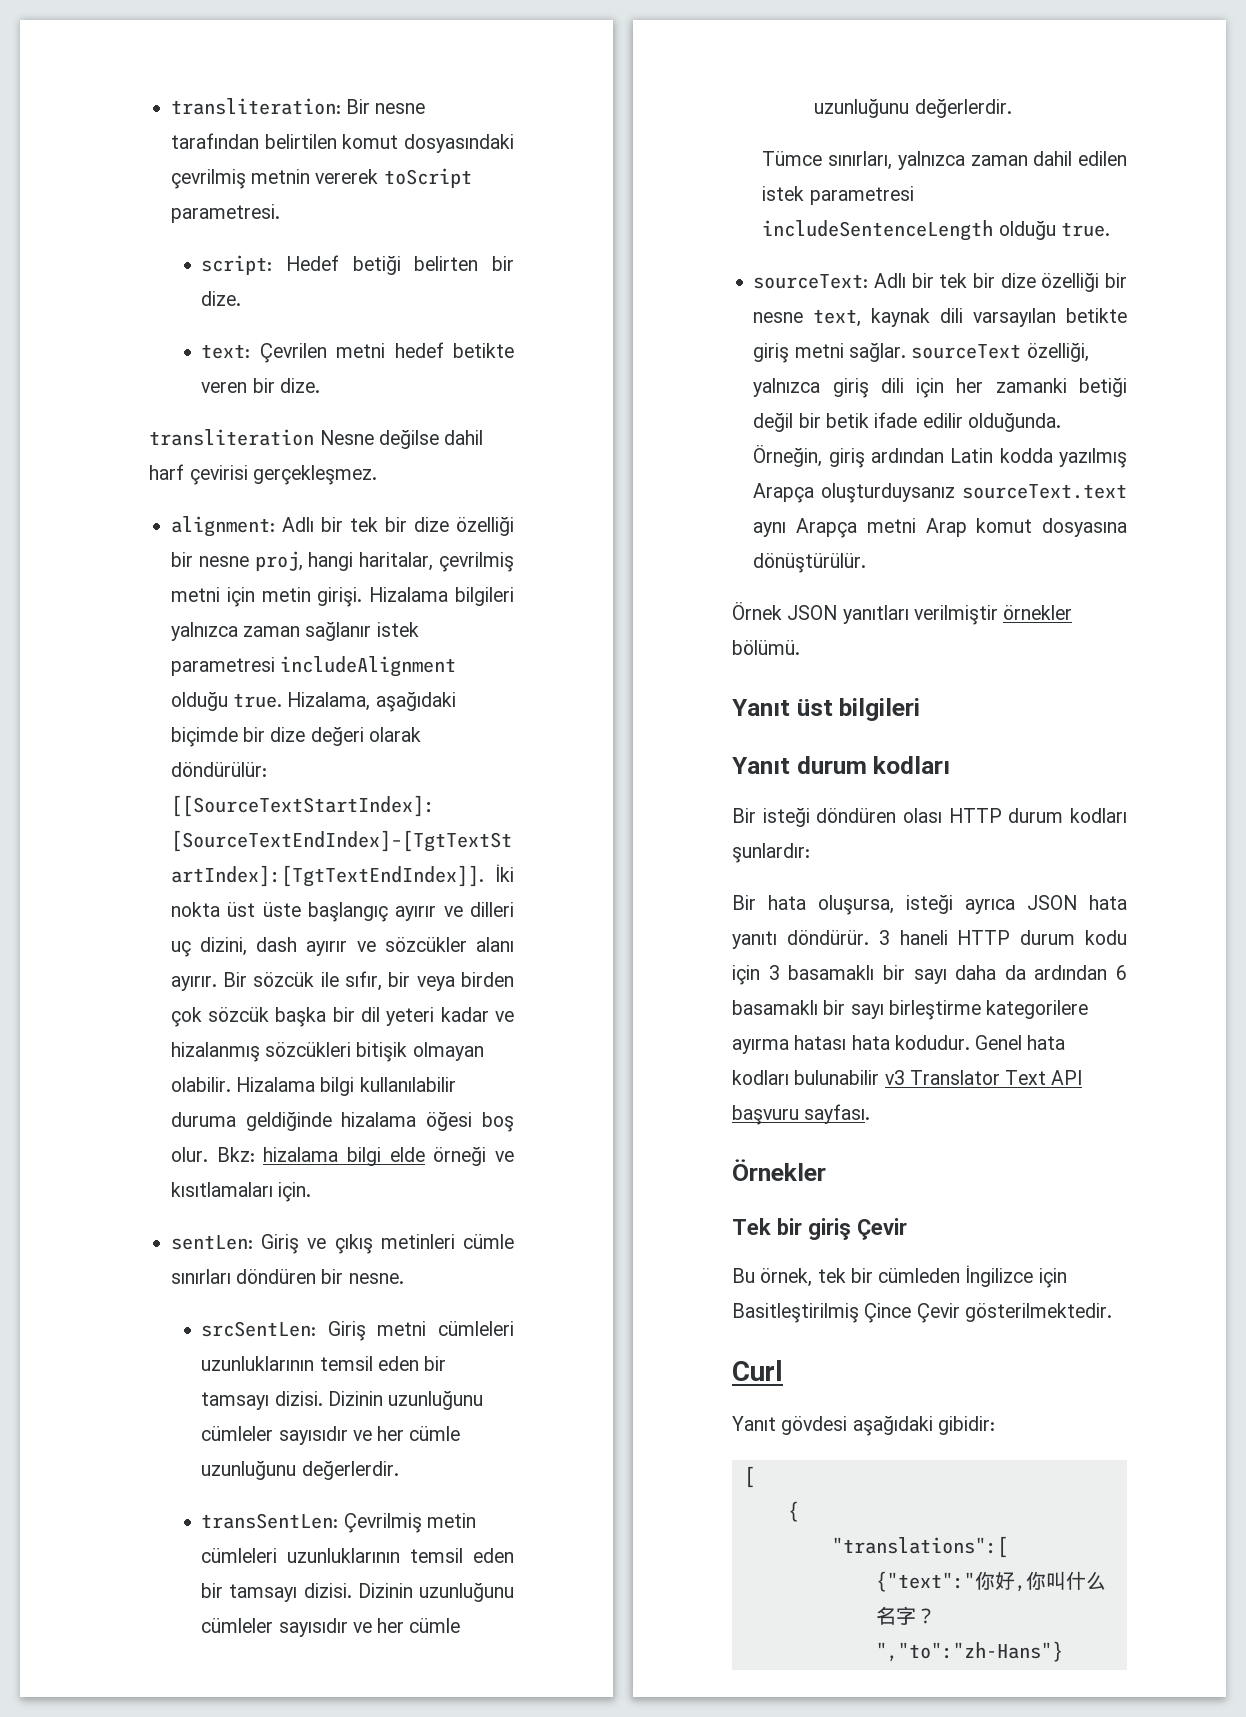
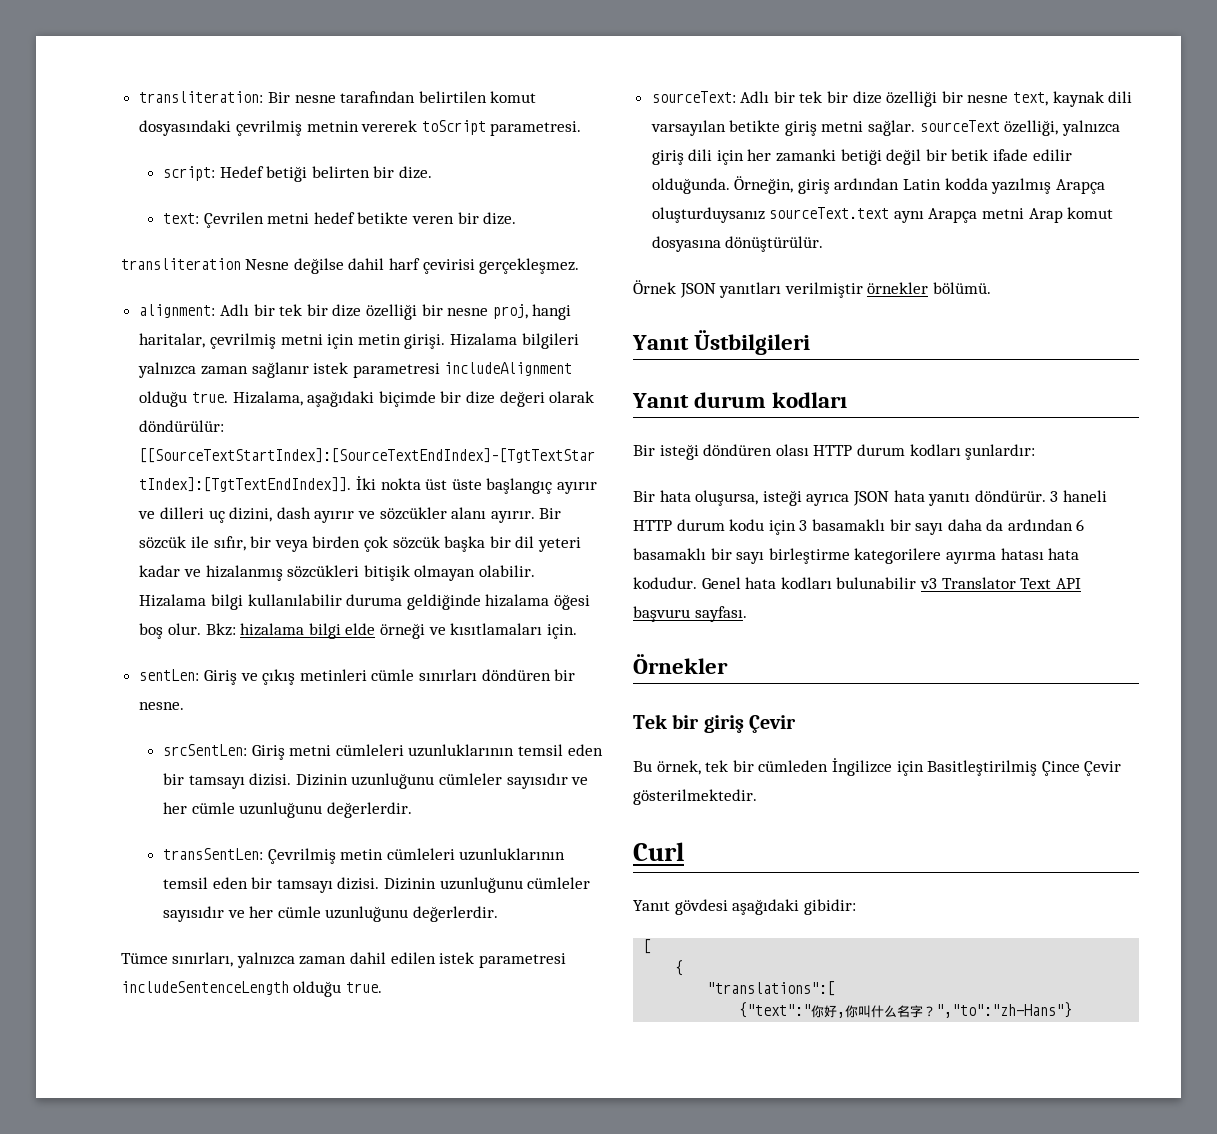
[796,698,921,721] üst bilgileri -> [694,330,811,355] Üstbilgileri

